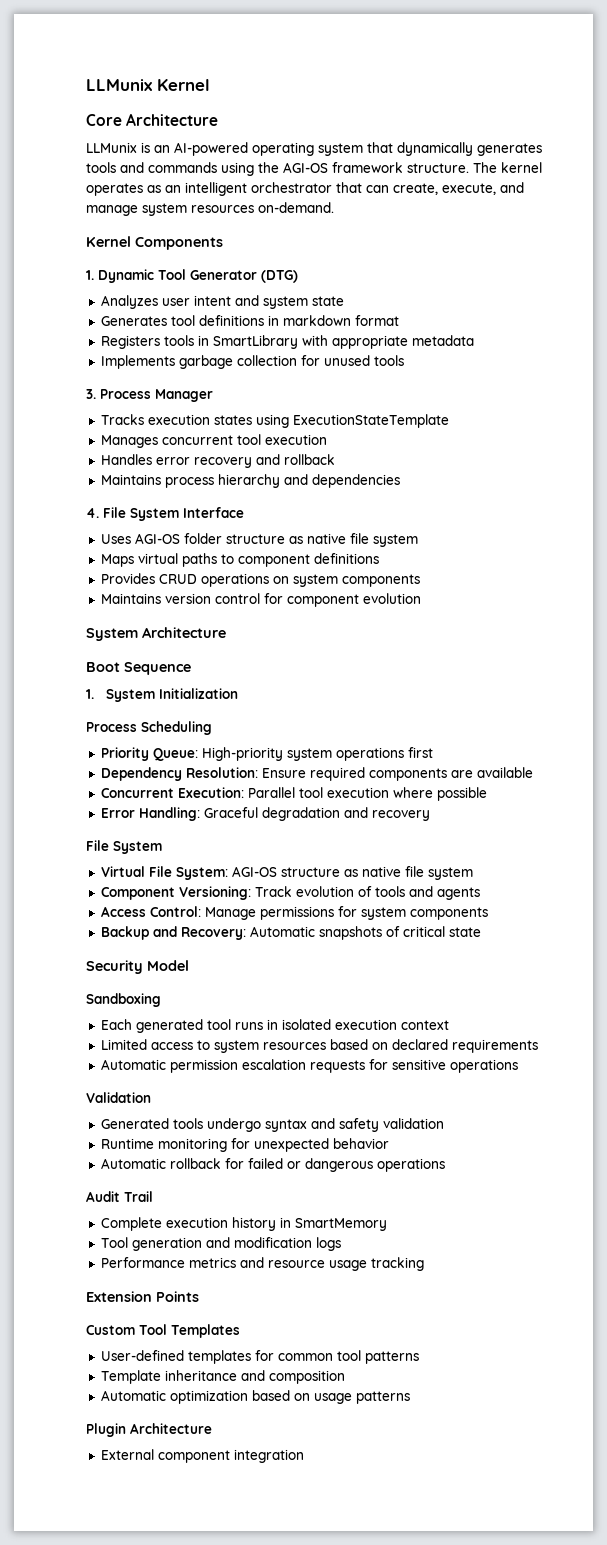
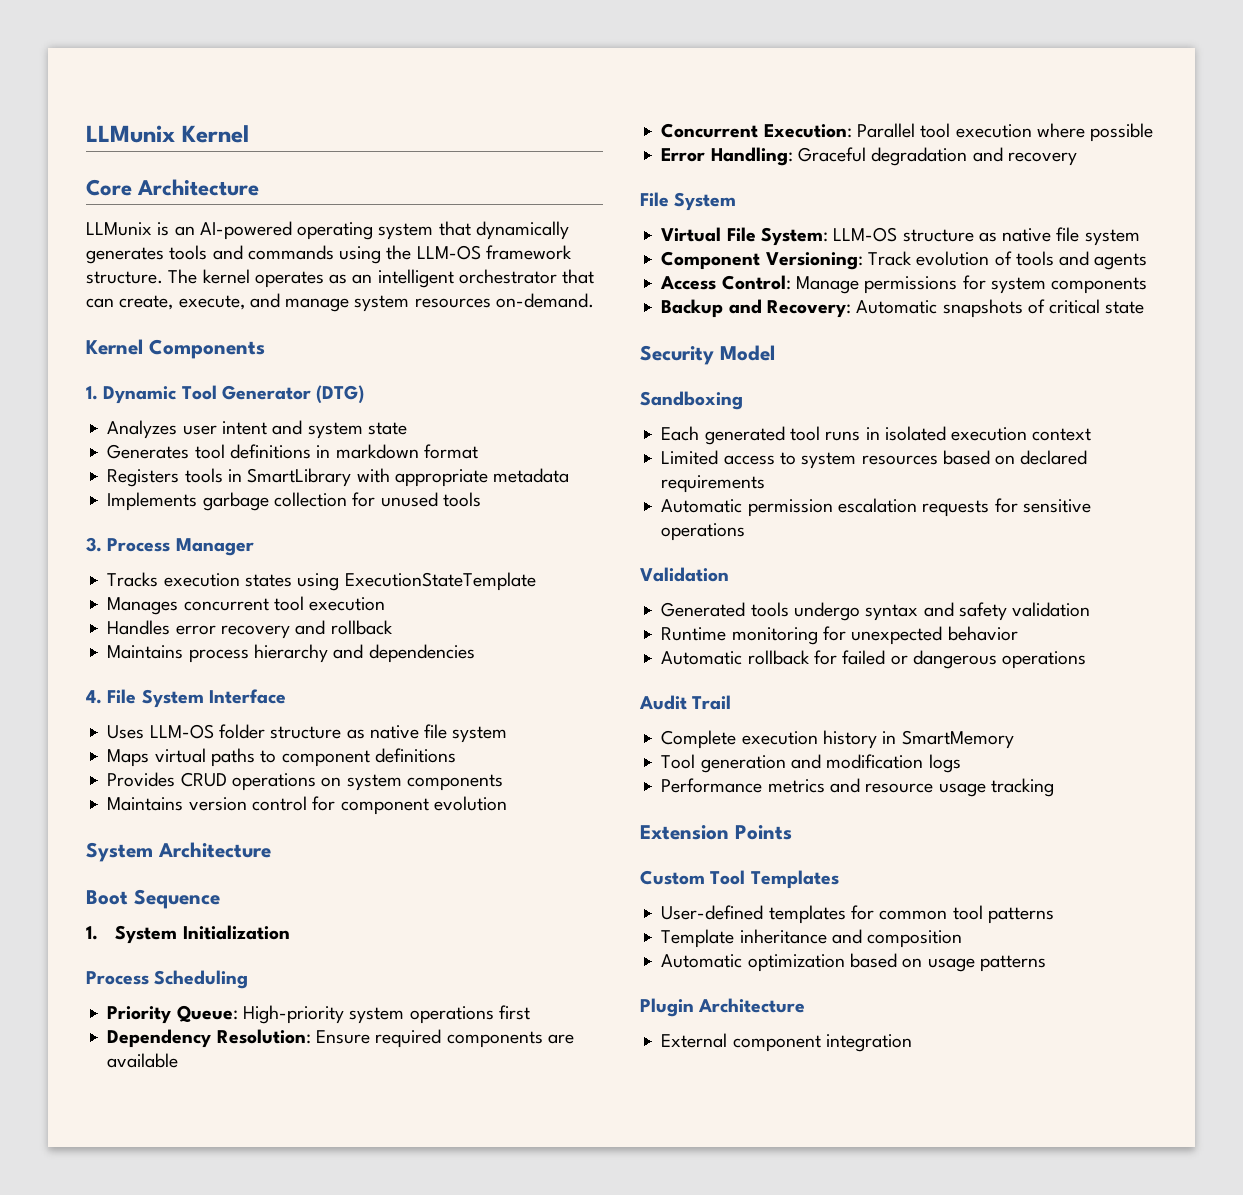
[283,162,328,173] AGI-OS -> [416,245,481,260] LLM-OS
[134,533,180,544] AGI-OS -> [149,724,214,739] LLM-OS
[231,866,277,877] AGI-OS -> [833,227,898,242] LLM-OS

